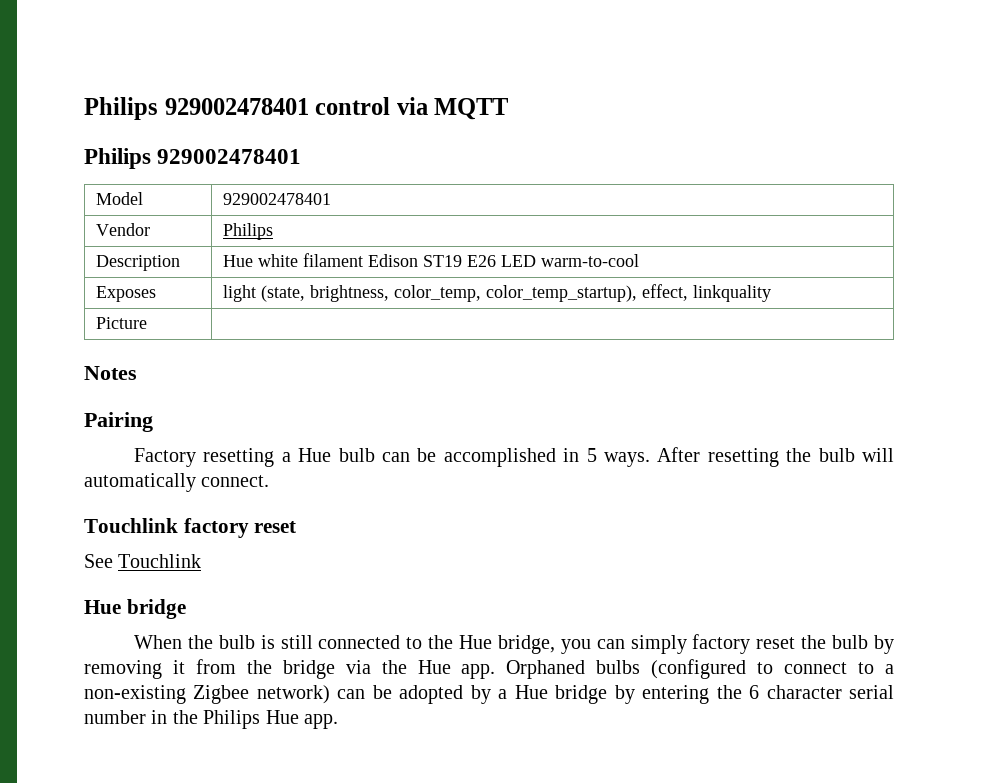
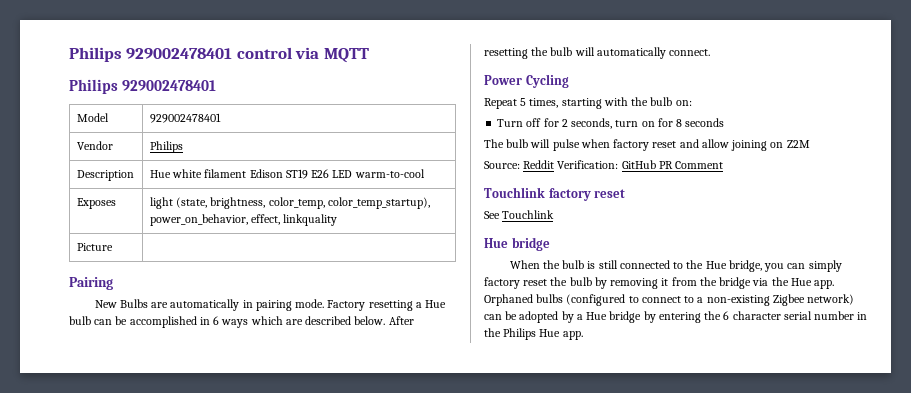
(638, 293) none -> [149,214,248,226] power_on_behavior,
[84,366,137,380] // Notes -> (113, 247) none
(153, 422) none -> [94,299,325,311] New Bulbs are automatically in pairing mode.
[586,448,650,467] 5 ways. -> [213,316,386,328] 6 ways which are described below.
(270, 481) none -> [484,74,569,88] [484,97,692,109] [497,118,725,129] [484,139,810,151] [484,160,724,169] // Power Cycling // Repeat 5 times, starting with the bulb on: // Turn off for 2 seconds, turn on for 8 seconds // The bulb will pulse when factory reset and allow joining on Z2M // Source: Reddit Verification: GitHub PR Comment

